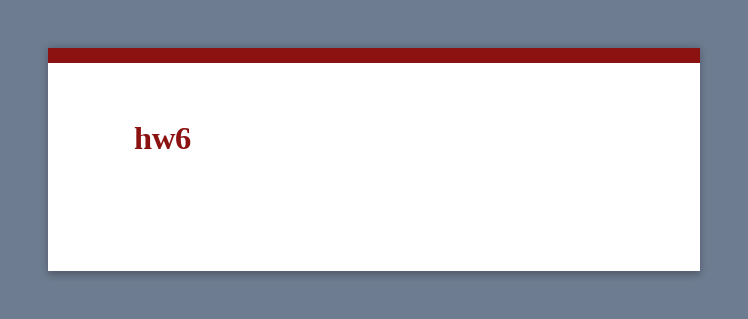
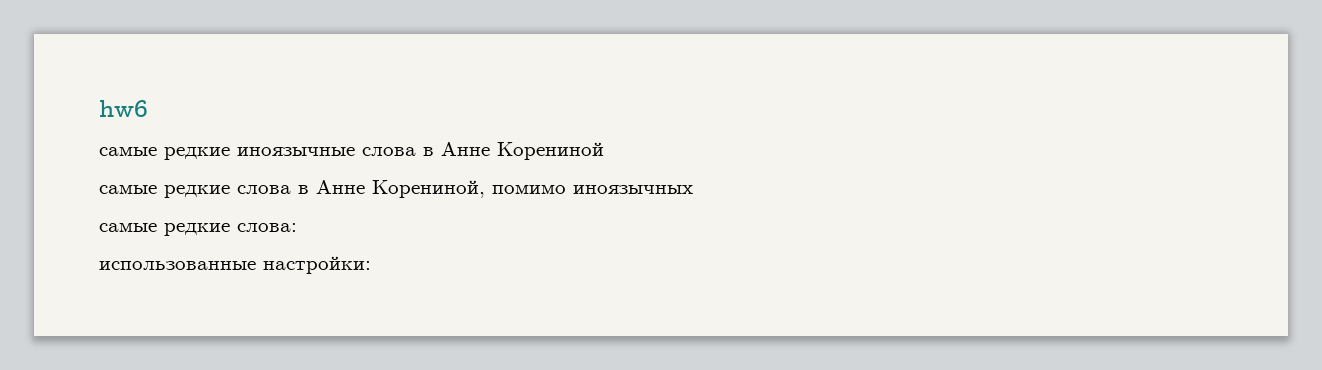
(191, 138) none -> [99,142,604,160] [99,180,693,198] [99,223,297,236] [99,256,371,274] // самые редкие иноязычные слова в Анне Корениной // самые редкие слова в Анне Корениной, помимо иноязычных // самые редкие слова: // использованные настройки:

